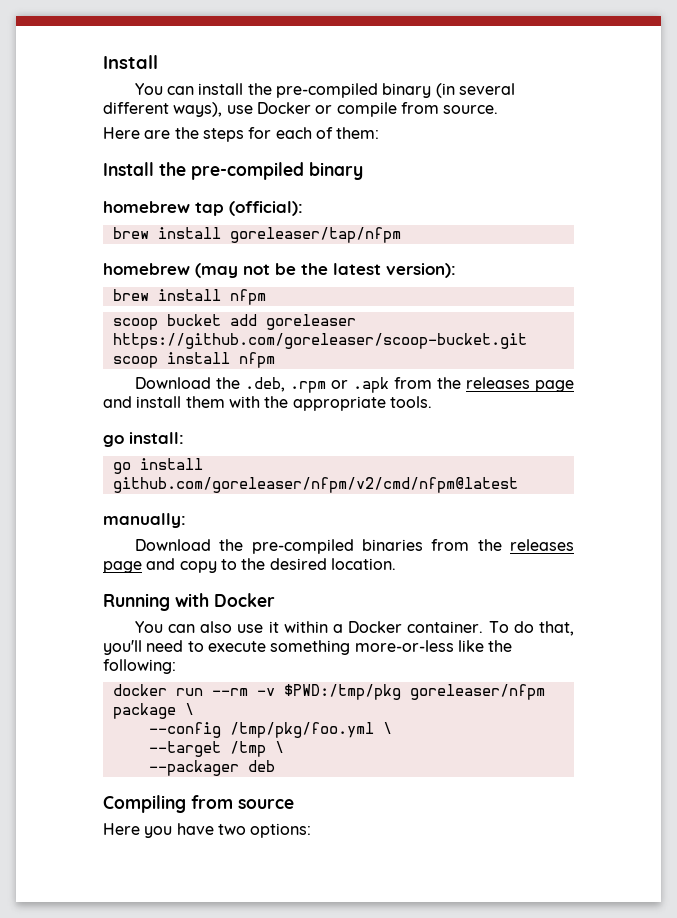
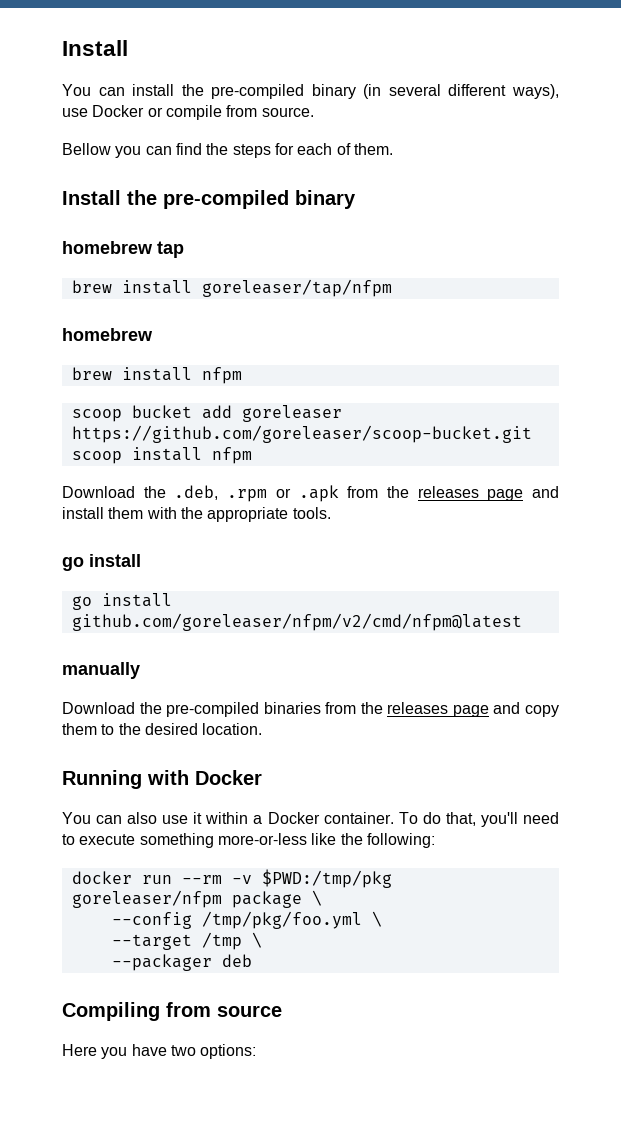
[103,127,171,139] Here are -> [62,143,202,158] Bellow you can find
[336,127,380,139] them: -> [353,143,393,155] them.
[229,201,303,216] (official): -> (184, 249) none
[195,263,456,278] (may not be the latest version): -> (153, 334) none
[129,432,184,444] install: -> [89,554,141,567] install
[103,513,186,528] manually: -> [62,662,140,679] manually
(217, 567) none -> [62,723,97,735] them

